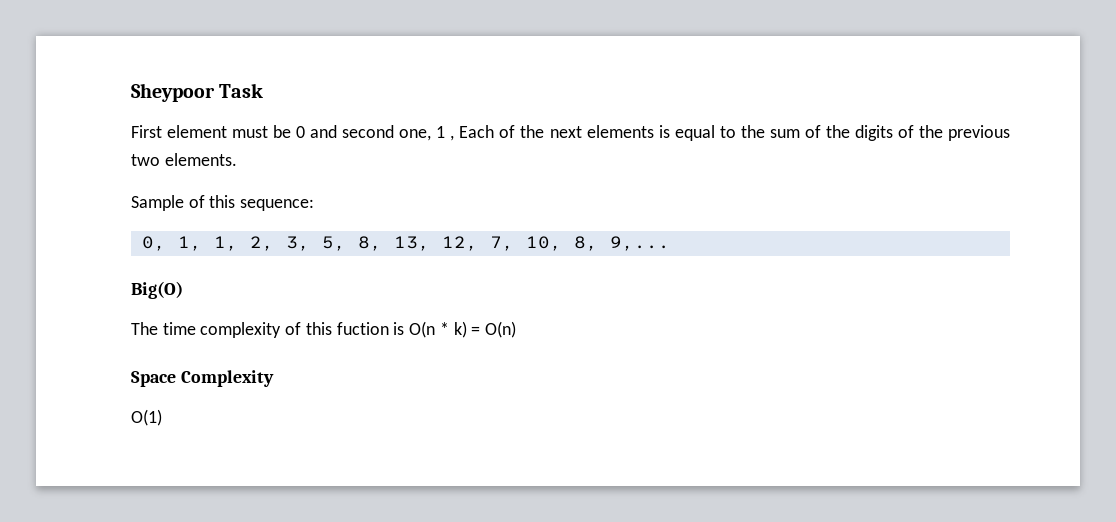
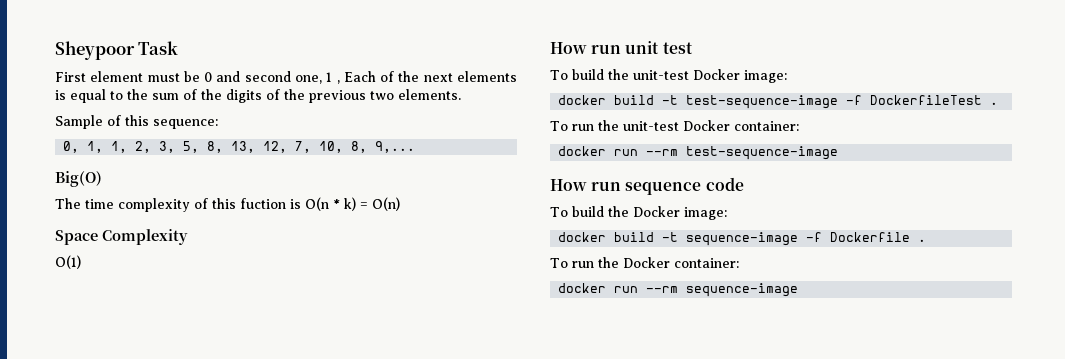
(162, 417) none -> [550,41,693,54] [550,69,787,83] [558,95,999,109] [550,120,799,131] [558,146,839,160] [550,177,744,195] [550,206,727,220] [558,232,927,246] [550,257,739,268] [558,283,799,297] // How run unit test // To build the unit-test Docker image: // docker build -t test-sequence-image -f DockerfileTest . // To run the unit-test Docker container: // docker run --rm test-sequence-image // How run sequence code // To build the Docker image: // docker build -t sequence-image -f Dockerfile . // To run the Docker container: // docker run --rm sequence-image

